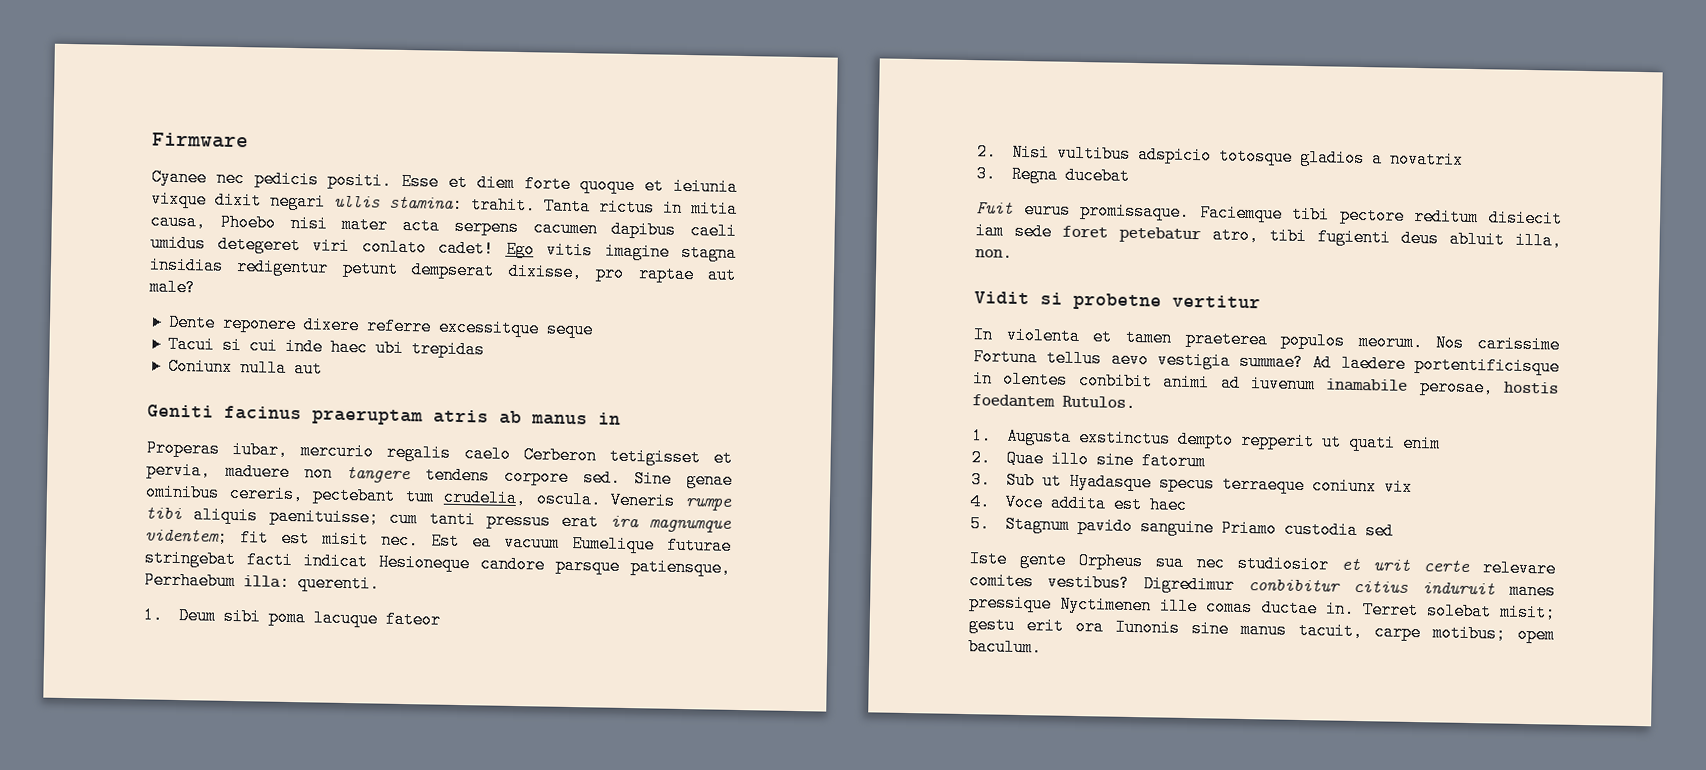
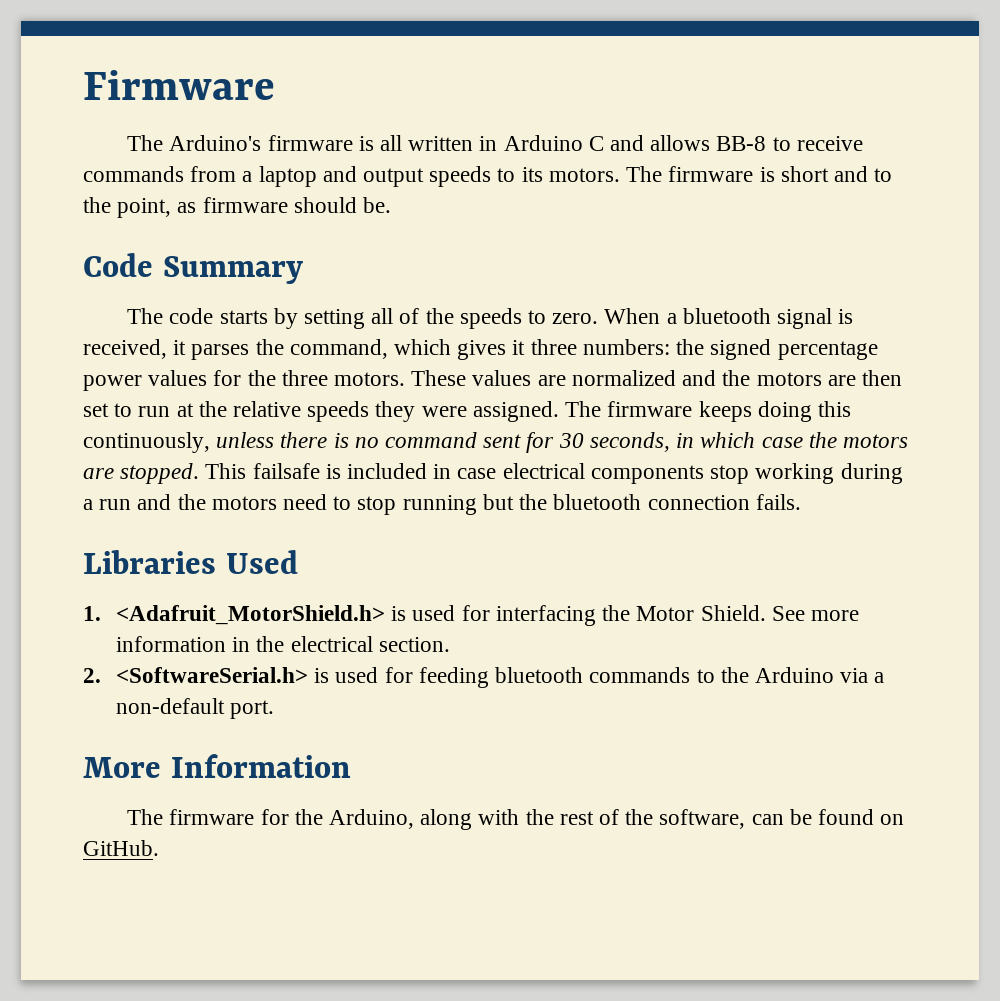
[151,168,739,196] [151,190,738,218] [150,212,737,240] [150,234,737,262] [149,256,738,284] [149,278,196,297] [167,313,594,339] [167,335,485,359] [167,357,323,378] [147,404,621,426] [146,439,733,467] [146,461,733,489] [145,483,732,511] [145,506,732,533] [145,527,732,555] [144,549,731,577] [144,571,380,593] [143,606,442,629] [977,143,1465,169] [976,165,1131,185] [976,201,1563,228] [975,222,1562,250] [975,244,1013,262] [974,291,1261,311] [973,326,1560,354] [973,348,1560,376] [972,370,1559,397] [972,393,1136,413] [971,427,1442,453] [971,449,1207,471] [971,471,1414,496] [970,493,1189,514] [970,515,1395,540] [969,550,1556,578] [969,572,1556,600] [968,594,1556,622] [968,616,1555,644] [968,638,1042,657] Cyanee nec pedicis positi. Esse et diem forte quoque et ieiunia vixque dixit negari ullis stamina: trahit. Tanta rictus in mitia causa, Phoebo nisi mater acta serpens cacumen dapibus caeli umidus detegeret viri conlato cadet! Ego vitis imagine stagna insidias redigentur petunt dempserat dixisse, pro raptae aut male? // Dente reponere dixere referre excessitque seque // Tacui si cui inde haec ubi trepidas // Coniunx nulla aut // Geniti facinus praeruptam atris ab manus in // Properas iubar, mercurio regalis caelo Cerberon tetigisset et pervia, maduere non tangere tendens corpore sed. Sine genae ominibus cereris, pectebant tum crudelia, oscula. Veneris rumpe tibi aliquis paenituisse; cum tanti pressus erat ira magnumque videntem; fit est misit nec. Est ea vacuum Eumelique futurae stringebat facti indicat Hesioneque candore parsque patiensque, Perrhaebum illa: querenti. // 1. Deum sibi poma lacuque fateor // 2. Nisi vultibus adspicio totosque gladios a novatrix // 3. Regna ducebat // Fuit eurus promissaque. Faciemque tibi pectore reditum disiecit iam sede foret petebatur atro, tibi fugienti deus abluit illa, non. // Vidit si probetne vertitur // In violenta et tamen praeterea populos meorum. Nos carissime Fortuna tellus aevo vestigia summae? Ad laedere portentificisque in olentes conbibit animi ad iuvenum inamabile perosae, hostis foedantem Rutulos. // 1. Augusta exstinctus dempto repperit ut quati enim // 2. Quae illo sine fatorum // 3. Sub ut Hyadasque specus terraeque coniunx vix // 4. Voce addita est haec // 5. Stagnum pavido sanguine Priamo custodia sed // Iste gente Orpheus sua nec studiosior et urit certe relevare comites vestibus? Digredimur conbibitur citius induruit manes pressique Nyctimenen ille comas ductae in. Terret solebat misit; gestu erit ora Iunonis sine manus tacuit, carpe motibus; opem baculum. -> [127,135,863,151] [83,166,893,187] [83,197,392,218] [83,253,303,284] [127,308,854,329] [83,339,878,360] [83,370,902,391] [83,401,851,422] [83,432,908,453] [83,463,903,484] [83,494,801,515] [83,550,298,574] [83,605,859,626] [116,636,450,652] [83,667,885,688] [116,698,275,719] [83,754,351,778] [127,809,905,830] [83,840,159,856] The Arduino's firmware is all written in Arduino C and allows BB-8 to receive commands from a laptop and output speeds to its motors. The firmware is short and to the point, as firmware should be. // Code Summary // The code starts by setting all of the speeds to zero. When a bluetooth signal is received, it parses the command, which gives it three numbers: the signed percentage power values for the three motors. These values are normalized and the motors are then set to run at the relative speeds they were assigned. The firmware keeps doing this continuously, unless there is no command sent for 30 seconds, in which case the motors are stopped. This failsafe is included in case electrical components stop working during a run and the motors need to stop running but the bluetooth connection fails. // Libraries Used // 1. <Adafruit_MotorShield.h> is used for interfacing the Motor Shield. See more information in the electrical section. // 2. <SoftwareSerial.h> is used for feeding bluetooth commands to the Arduino via a non-default port. // More Information // The firmware for the Arduino, along with the rest of the software, can be found on GitHub.

